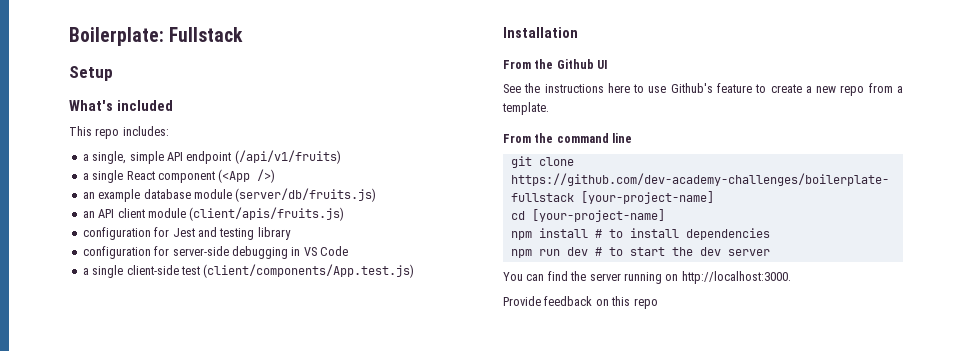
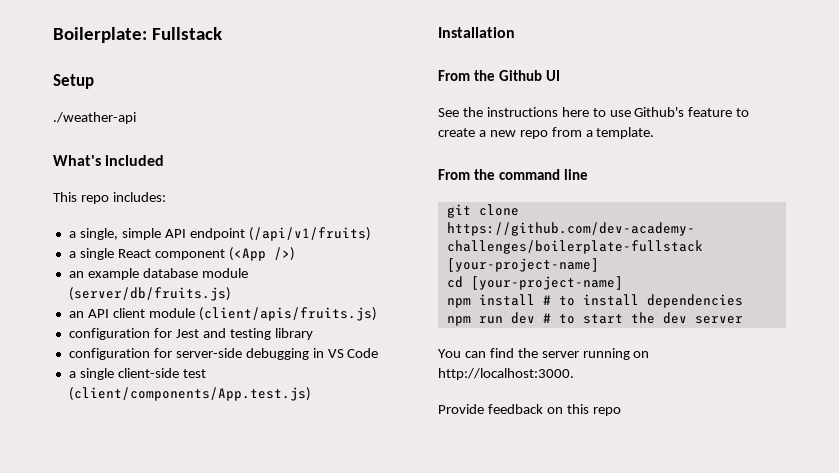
(113, 73) none -> [53,112,136,124] // ./weather-api

